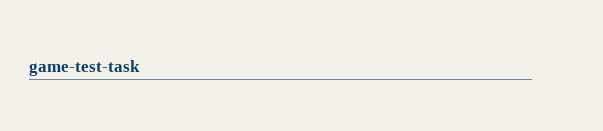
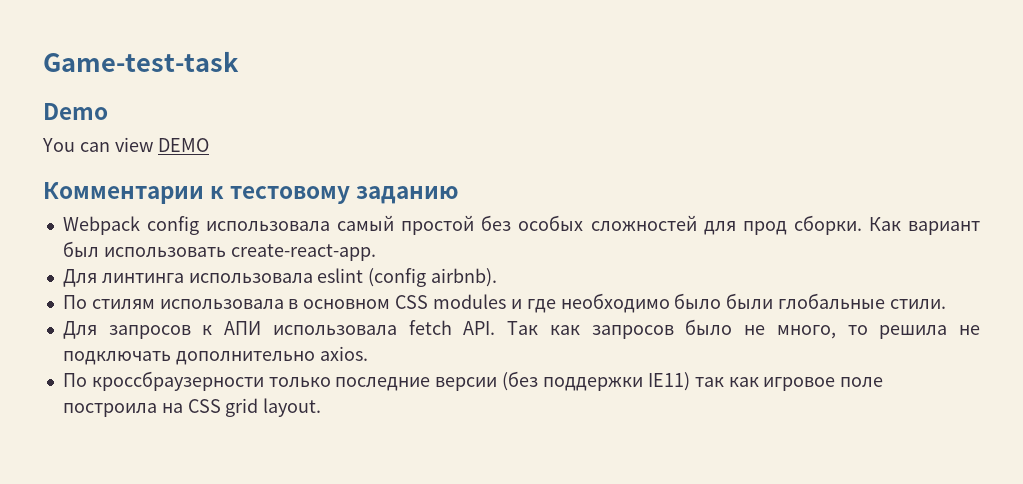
[29,60,140,76] game-test-task -> [43,51,239,72] [43,103,108,120] [42,137,209,152] [43,182,460,204] [62,215,981,235] [62,241,376,261] [62,268,498,287] [62,293,946,313] [62,319,980,339] [62,346,368,365] [62,371,884,391] [62,398,322,417] Game-test-task // Demo // You can view DEMO // Комментарии к тестовому заданию // Webpack config использовала самый простой без особых сложностей для прод сборки. Как вариант был использовать create-react-app. // Для линтинга использовала eslint (config airbnb). // По стилям использовала в основном CSS modules и где необходимо было были глобальные стили. // Для запросов к АПИ использовала fetch API. Так как запросов было не много, то решила не подключать дополнительно axios. // По кроссбраузерности только последние версии (без поддержки IE11) так как игровое поле построила на CSS grid layout.

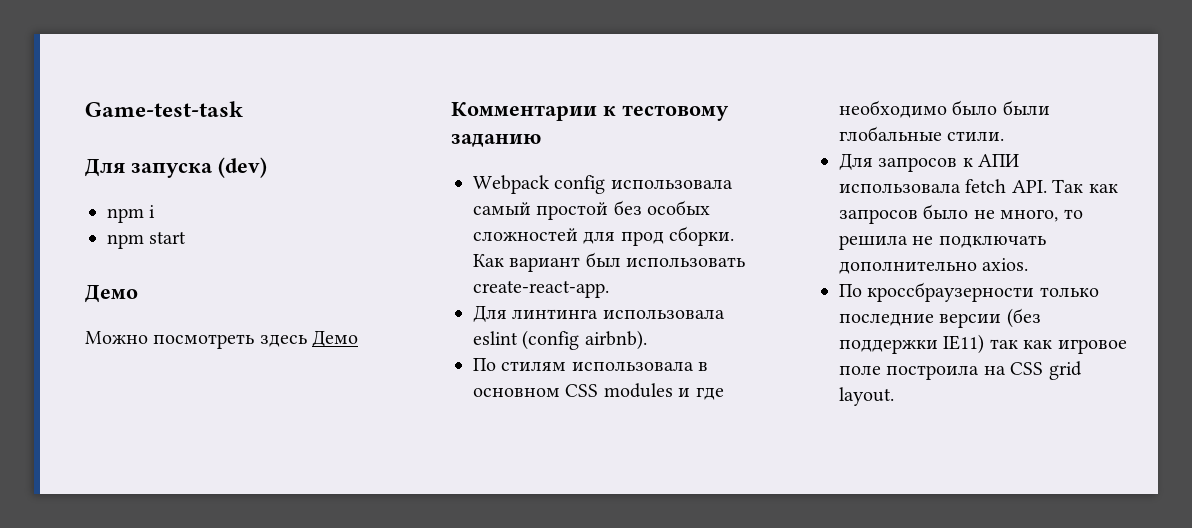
[43,103,108,120] [42,137,209,152] Demo // You can view DEMO -> [85,157,267,178] [107,205,156,223] [107,231,187,249] [85,285,138,303] [85,330,359,349] Для запуска (dev) // npm i // npm start // Демо // Можно посмотреть здесь Демо

